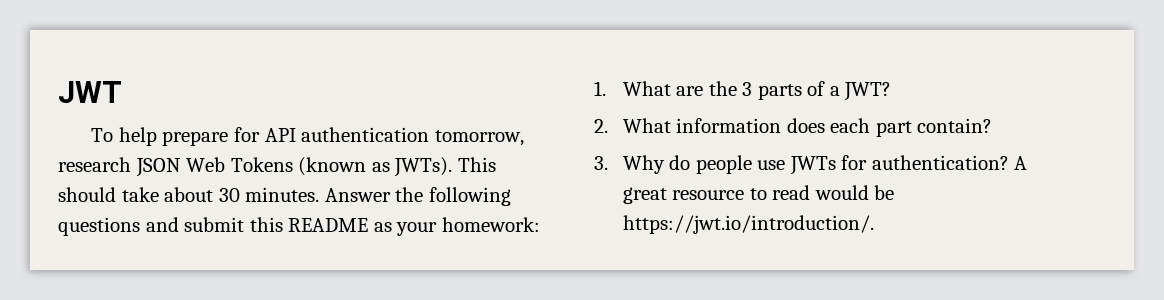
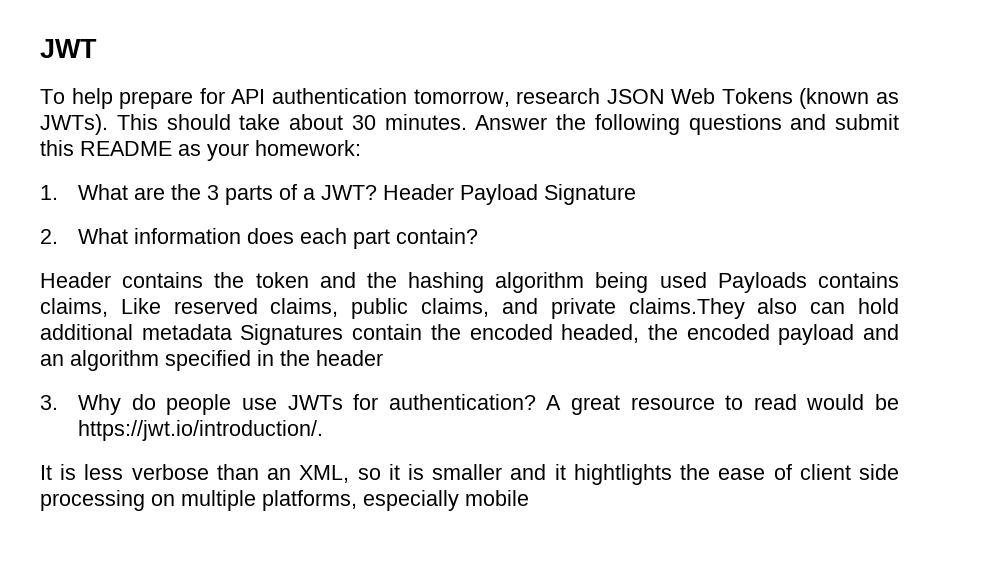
(892, 91) none -> [383,184,637,205] Header Payload Signature
(993, 125) none -> [40,272,899,293] [40,298,900,319] [40,324,900,345] [40,350,383,371] // Header contains the token and the hashing algorithm being used Payloads contains claims, Like reserved claims, public claims, and private claims.They also can hold additional metadata Signatures contain the encoded headed, the encoded payload and an algorithm specified in the header
(874, 224) none -> [40,464,899,485] [40,490,529,511] // It is less verbose than an XML, so it is smaller and it hightlights the ease of client side processing on multiple platforms, especially mobile

